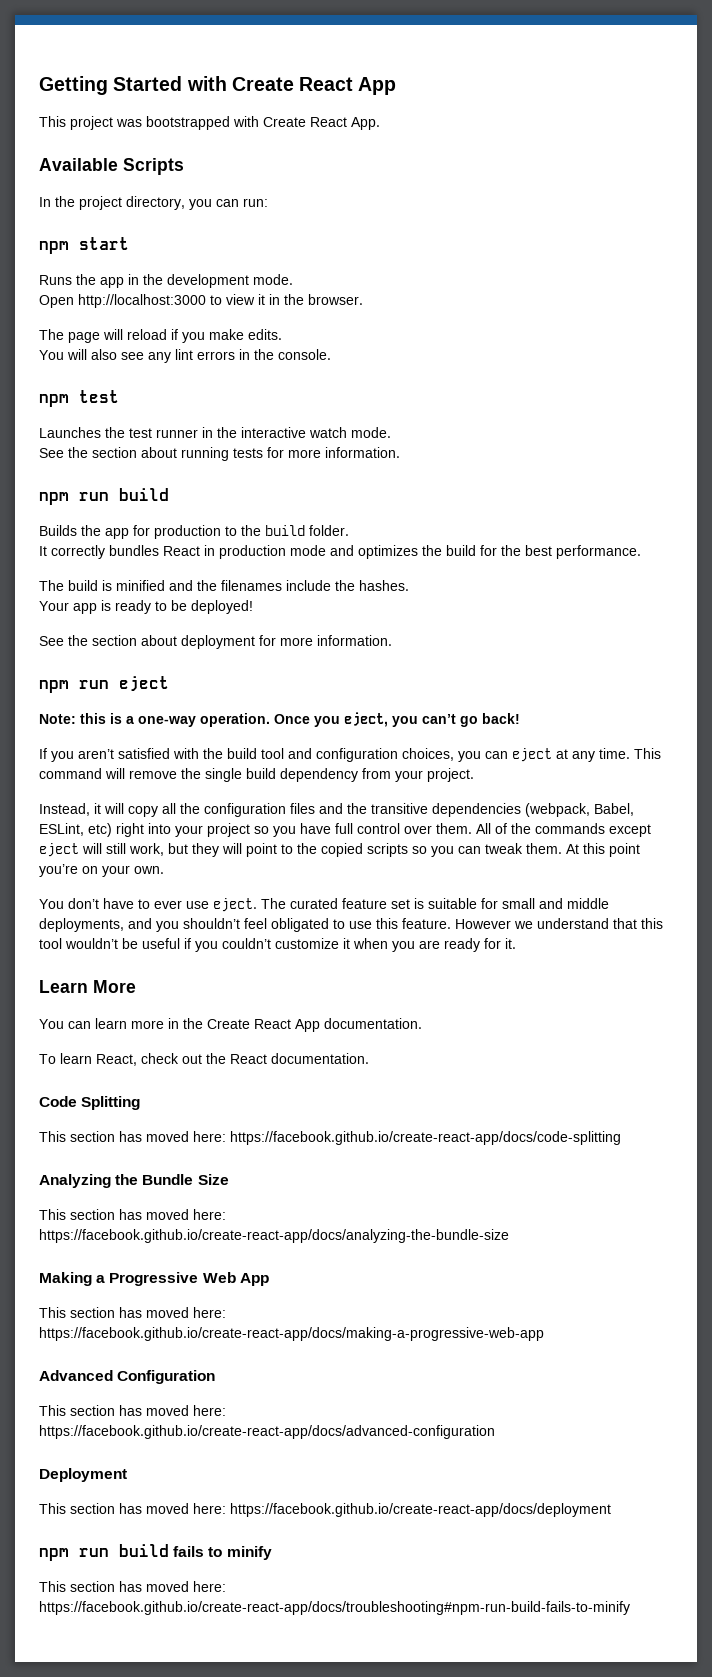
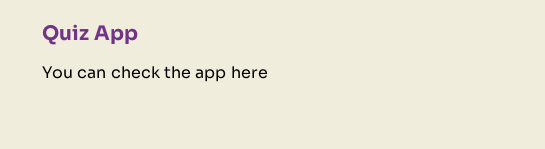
[39,76,397,95] [39,116,380,130] [39,158,184,175] [39,196,268,210] [39,237,129,254] [39,274,293,288] [39,294,363,308] [39,329,282,343] [39,349,331,363] [39,390,119,407] [39,427,391,438] [39,447,400,461] [39,488,169,505] [39,525,349,539] [39,545,641,559] [39,580,409,591] [39,600,253,614] [39,635,392,649] [39,676,169,693] [39,712,520,727] [39,748,661,762] [39,768,474,782] [39,803,634,817] [39,823,651,837] [39,843,640,857] [39,864,164,877] [39,898,609,912] [39,918,663,932] [39,938,516,952] [39,980,136,993] [39,1018,422,1032] [39,1053,369,1066] [39,1096,141,1110] [39,1131,621,1145] [39,1174,229,1188] [39,1209,226,1220] [39,1229,509,1243] [39,1272,269,1286] [39,1307,226,1318] [39,1327,544,1341] [39,1370,216,1384] [39,1405,226,1416] [39,1425,495,1439] [39,1468,127,1482] [39,1503,611,1517] [39,1544,272,1561] [39,1581,226,1592] [39,1601,630,1615] Getting Started with Create React App // This project was bootstrapped with Create React App. // Available Scripts // In the project directory, you can run: // npm start // Runs the app in the development mode. // Open http://localhost:3000 to view it in the browser. // The page will reload if you make edits. // You will also see any lint errors in the console. // npm test // Launches the test runner in the interactive watch mode. // See the section about running tests for more information. // npm run build // Builds the app for production to the build folder. // It correctly bundles React in production mode and optimizes the build for the best performance. // The build is minified and the filenames include the hashes. // Your app is ready to be deployed! // See the section about deployment for more information. // npm run eject // Note: this is a one-way operation. Once you eject, you can’t go back! // If you aren’t satisfied with the build tool and configuration choices, you can eject at any time. This command will remove the single build dependency from your project. // Instead, it will copy all the configuration files and the transitive dependencies (webpack, Babel, ESLint, etc) right into your project so you have full control over them. All of the commands except eject will still work, but they will point to the copied scripts so you can tweak them. At this point you’re on your own. // You don’t have to ever use eject. The curated feature set is suitable for small and middle deployments, and you shouldn’t feel obligated to use this feature. However we understand that this tool wouldn’t be useful if you couldn’t customize it when you are ready for it. // Learn More // You can learn more in the Create React App documentation. // To learn React, check out the React documentation. // Code Splitting // This section has moved here: https://facebook.github.io/create-react-app/docs/code-splitting // Analyzing the Bundle Size // This section has moved here: https://facebook.github.io/create-react-app/docs/analyzing-the-bundle-size // Making a Progressive Web App // This section has moved here: https://facebook.github.io/create-react-app/docs/making-a-progressive-web-app // Advanced Configuration // This section has moved here: https://facebook.github.io/create-react-app/docs/advanced-configuration // Deployment // This section has moved here: https://facebook.github.io/create-react-app/docs/deployment // npm run build fails to minify // This section has moved here: https://facebook.github.io/create-react-app/docs/troubleshooting#npm-run-build-fails-to-minify -> [42,24,139,45] [42,66,268,82] Quiz App // You can check the app here

